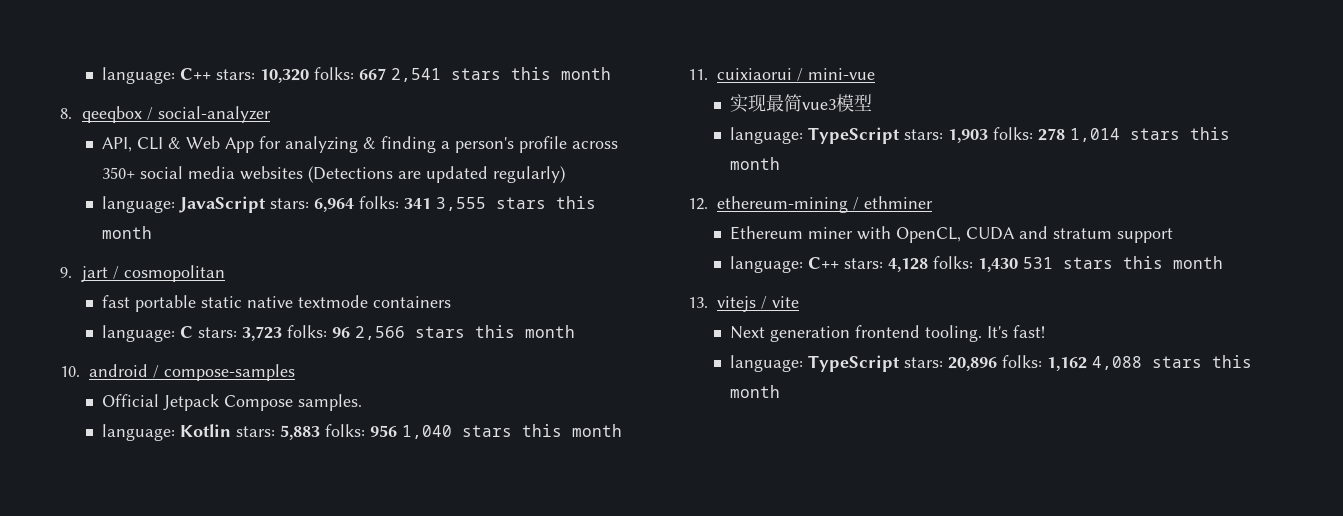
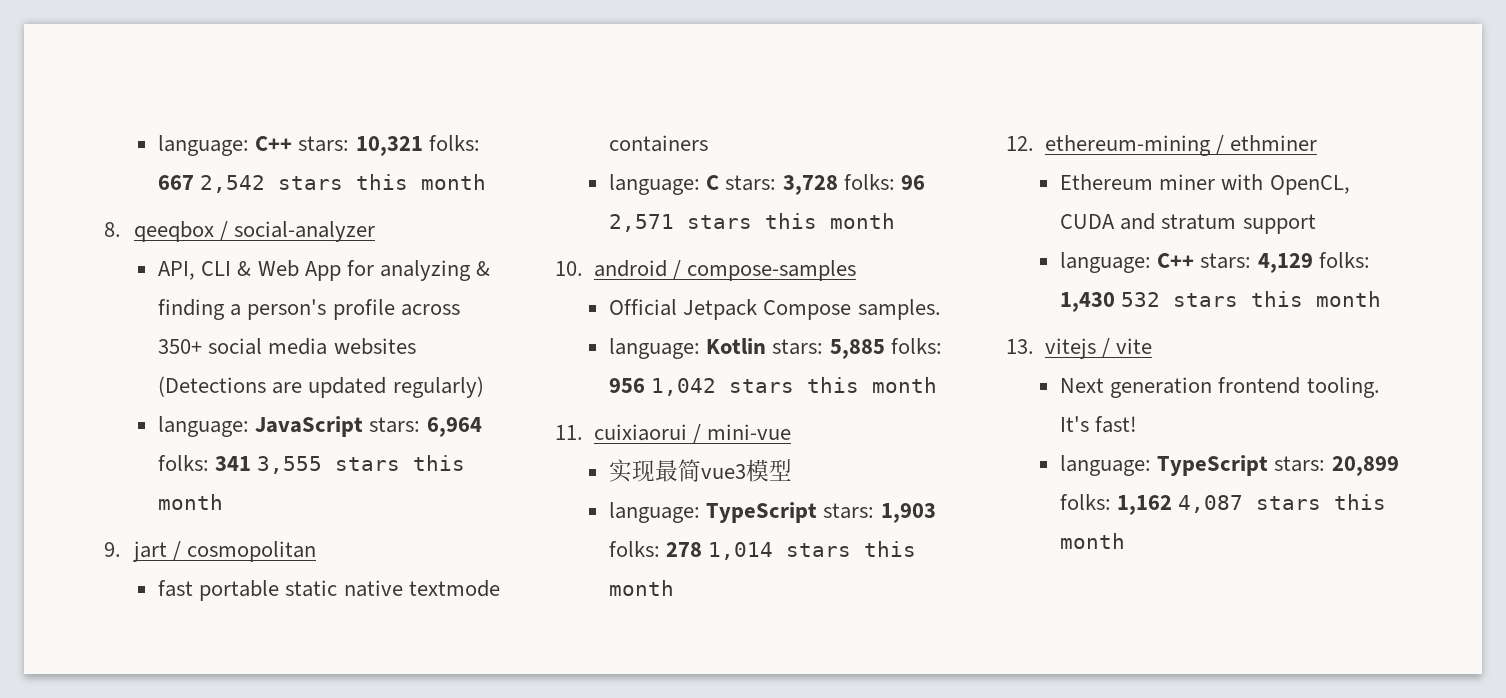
[101,67,309,84] language: C++ stars: 10,320 -> [158,135,423,156] language: C++ stars: 10,321
[390,68,441,82] 2,541 -> [200,175,266,193] 2,542
[241,326,282,341] 3,723 -> [782,175,838,195] 3,728
[354,326,405,340] 2,566 -> [609,214,675,232] 2,571
[279,425,320,440] 5,883 -> [829,339,885,359] 5,885
[401,425,452,439] 1,040 -> [651,378,717,396] 1,042
[887,258,928,272] 4,128 -> [1257,253,1313,273] 4,129
[1022,257,1053,269] 531 -> [1121,292,1161,307] 532
[947,357,997,371] 20,896 -> [1331,456,1399,476] 20,899
[1091,356,1142,370] 4,088 -> [1178,495,1244,513] 4,087

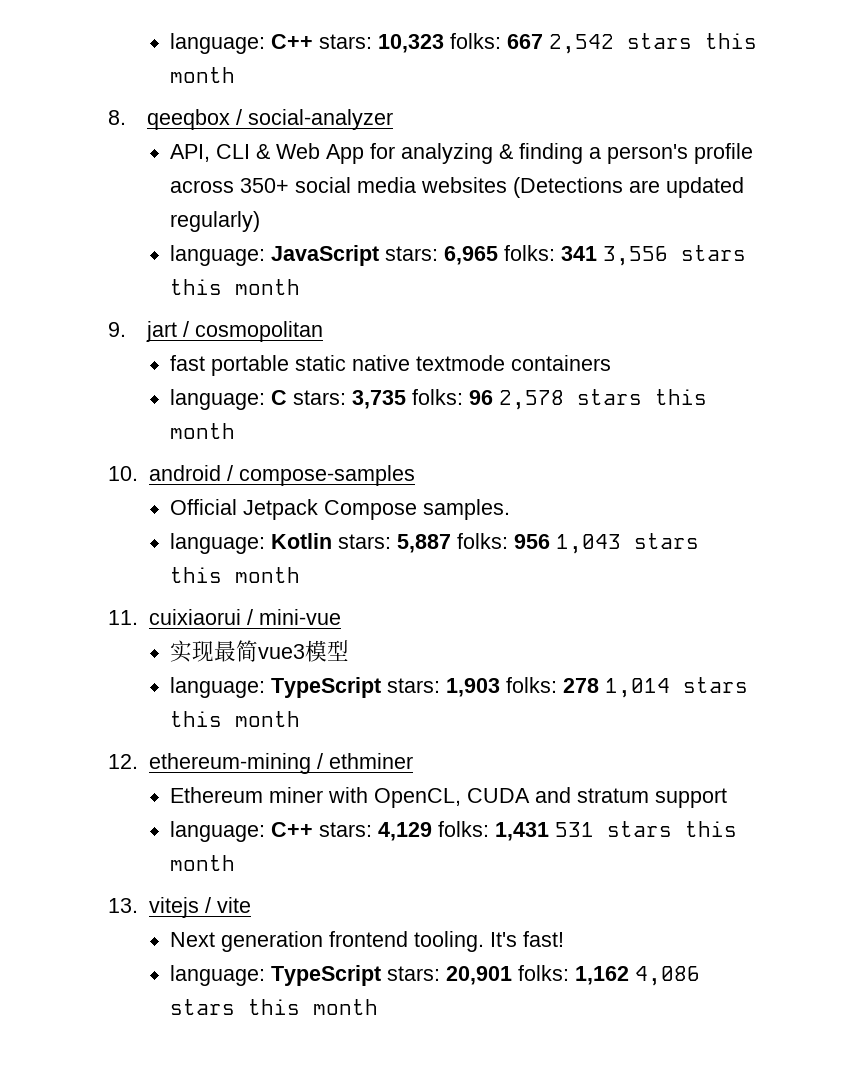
[158,135,423,156] language: C++ stars: 10,321 -> [170,33,445,54] language: C++ stars: 10,323
[426,417,482,437] 6,964 -> [444,246,499,265] 6,965
[257,456,323,474] 3,555 -> [603,246,669,266] 3,556
[782,175,838,195] 3,728 -> [352,390,407,409] 3,735
[609,214,675,232] 2,571 -> [499,390,565,410] 2,578
[829,339,885,359] 5,885 -> [397,534,452,553] 5,887
[651,378,717,396] 1,042 -> [556,534,622,554] 1,043
[1060,292,1161,312] 1,430 532 -> [495,822,595,841] 1,431 531
[1331,456,1399,476] 20,899 -> [446,966,513,985] 20,901
[1178,495,1244,513] 4,087 -> [635,966,701,986] 4,086

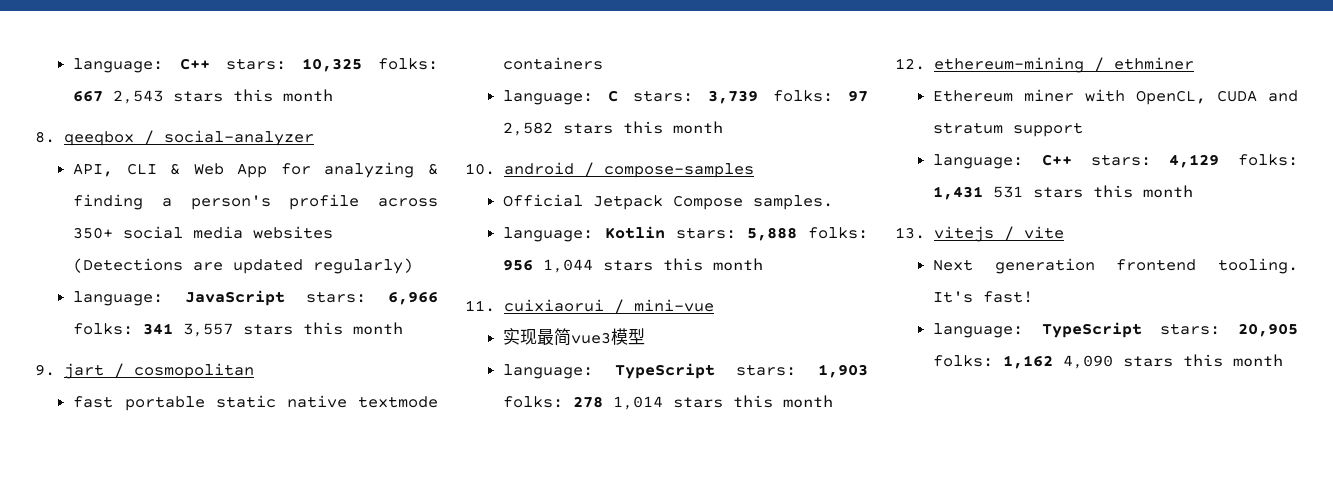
[170,33,445,54] language: C++ stars: 10,323 -> [73,58,362,73] language: C++ stars: 10,325
[549,34,615,54] 2,542 -> [113,90,164,104] 2,543
[444,246,499,265] 6,965 -> [388,291,438,305] 6,966
[603,246,669,266] 3,556 -> [183,323,234,337] 3,557
[352,389,565,410] 3,735 folks: 96 2,578 -> [708,90,868,104] [503,122,554,136] 3,739 folks: 97 2,582
[397,534,452,553] 5,887 -> [746,227,797,241] 5,888
[556,534,622,554] 1,043 -> [543,259,594,273] 1,044
[446,966,513,985] 20,901 -> [1238,323,1298,337] 20,905
[635,966,701,986] 4,086 -> [1063,355,1114,369] 4,090

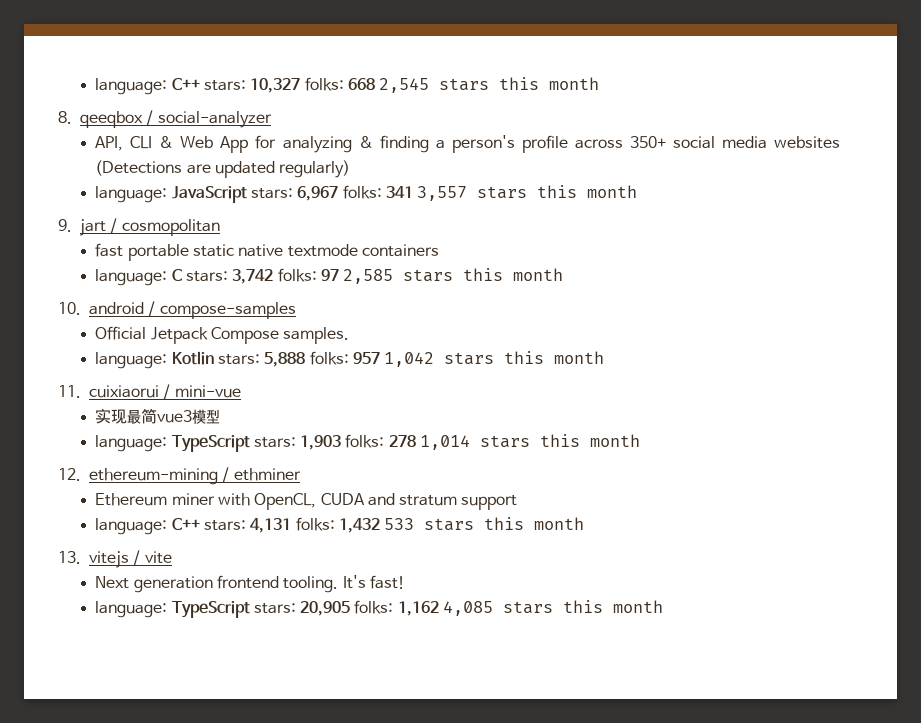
[73,58,438,73] [73,90,164,104] language: C++ stars: 10,325 folks: 667 2,543 -> [95,77,430,95] language: C++ stars: 10,327 folks: 668 2,545
[388,291,438,305] 6,966 -> [297,186,339,201] 6,967
[708,90,759,104] 3,739 -> [232,269,274,284] 3,742
[503,122,554,136] 2,582 -> [343,269,394,284] 2,585
[503,259,594,273] 956 1,044 -> [352,352,435,367] 957 1,042
[1169,154,1298,168] [933,186,1024,200] 4,129 folks: 1,431 531 -> [250,517,415,533] 4,131 folks: 1,432 533
[1063,355,1114,369] 4,090 -> [443,601,494,616] 4,085

